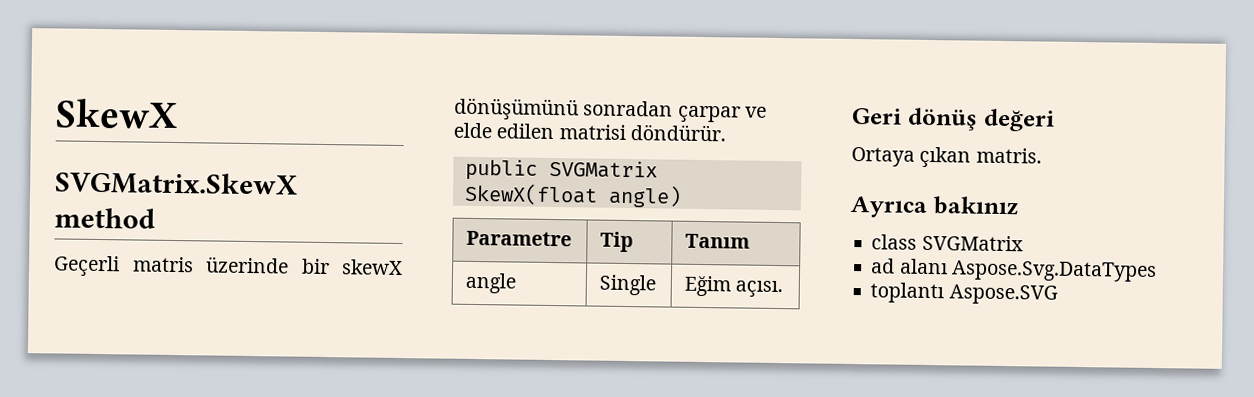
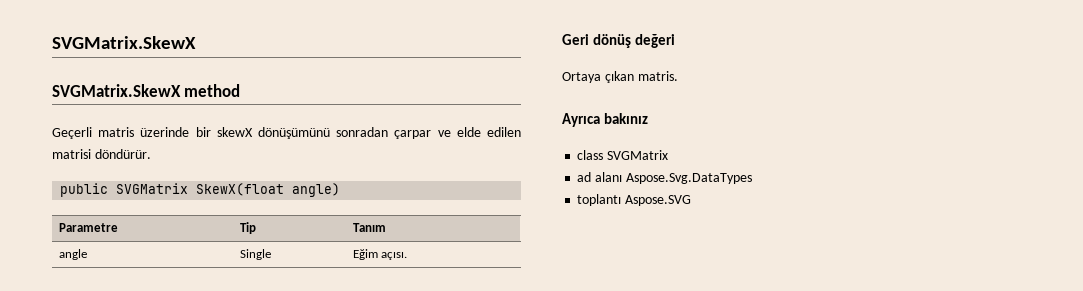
[55,98,178,130] SkewX -> [52,36,196,49] SVGMatrix.SkewX

